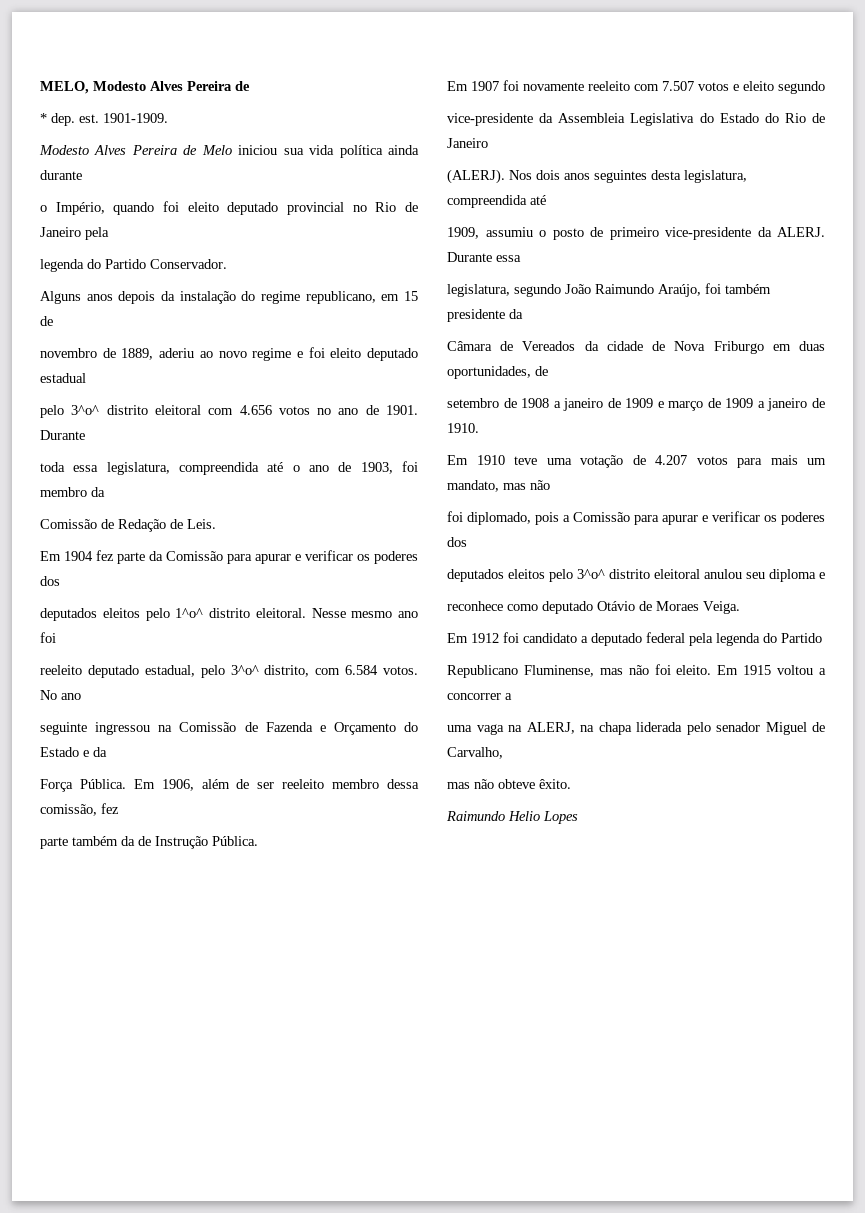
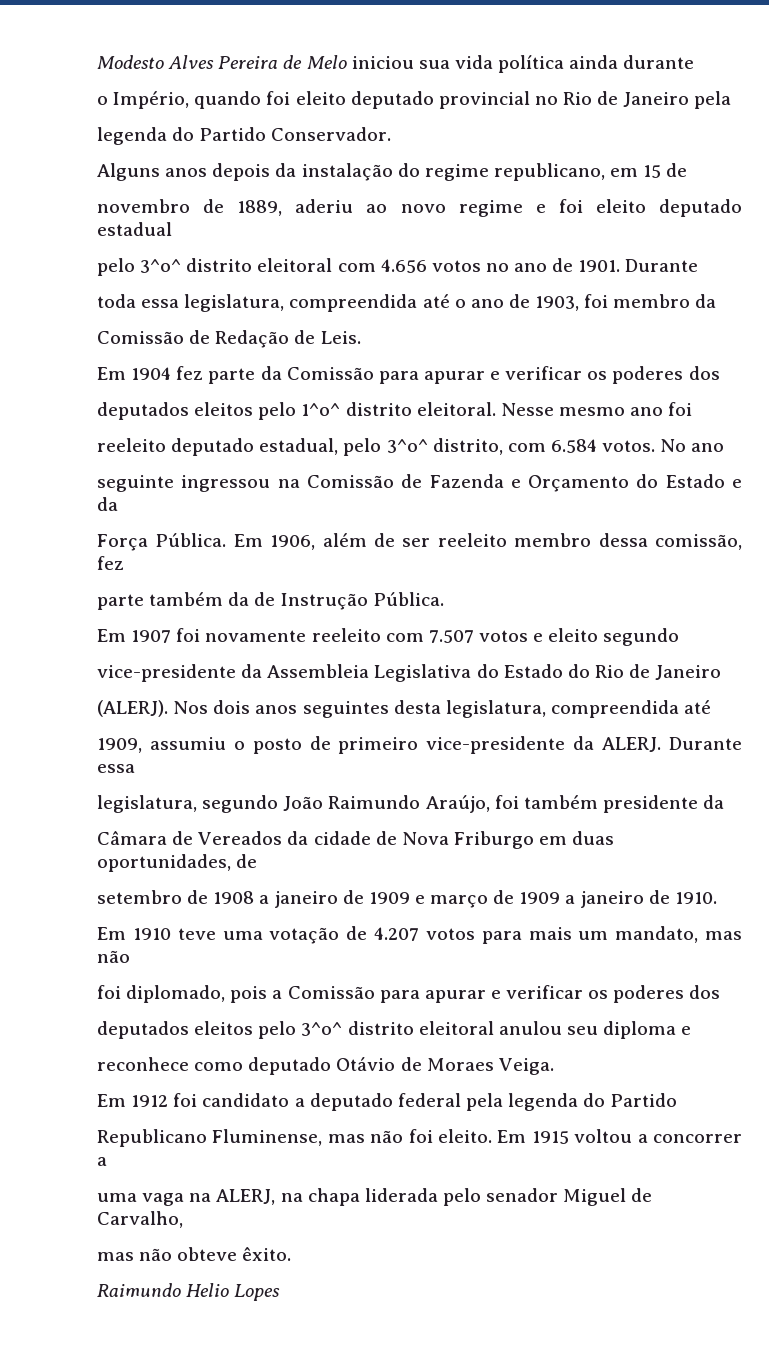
[40,81,250,94] [40,113,168,126] MELO, Modesto Alves Pereira de // * dep. est. 1901-1909. // -> (97, 62) none

